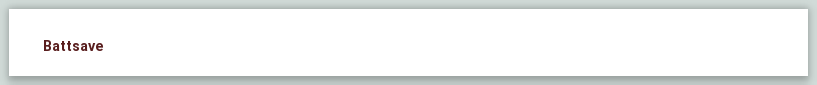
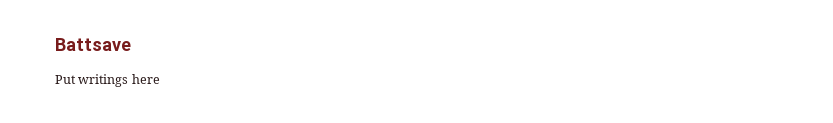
(104, 45) none -> [55,74,160,87] // Put writings here

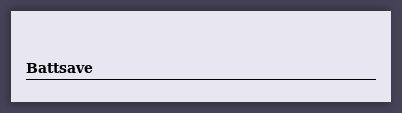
[55,74,160,87] // Put writings here -> (93, 68) none

